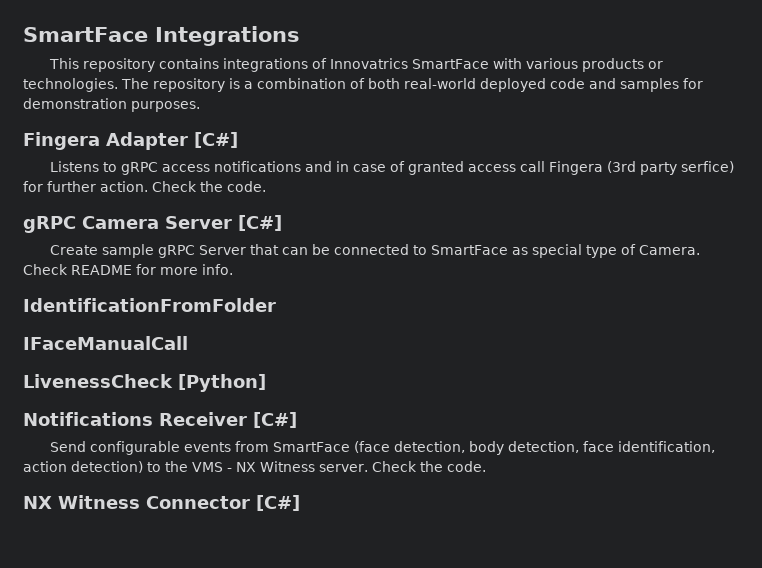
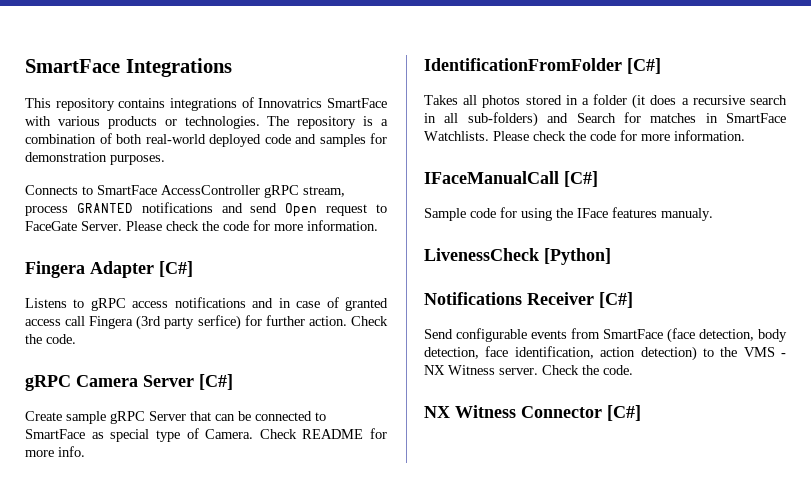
(200, 106) none -> [25,185,345,198] [25,202,387,217] [25,220,378,231] // Connects to SmartFace AccessController gRPC stream, process GRANTED notifications and send Open request to FaceGate Server. Please check the code for more information.
[23,336,188,350] // IFaceManualCall -> [627,58,661,74] [424,94,787,109] [424,112,786,127] [424,130,745,141] [424,171,598,187] [424,207,713,221] [C#] // Takes all photos stored in a folder (it does a recursive search in all sub-folders) and Search for matches in SmartFace Watchlists. Please check the code for more information. // IFaceManualCall [C#] // Sample code for using the IFace features manualy.

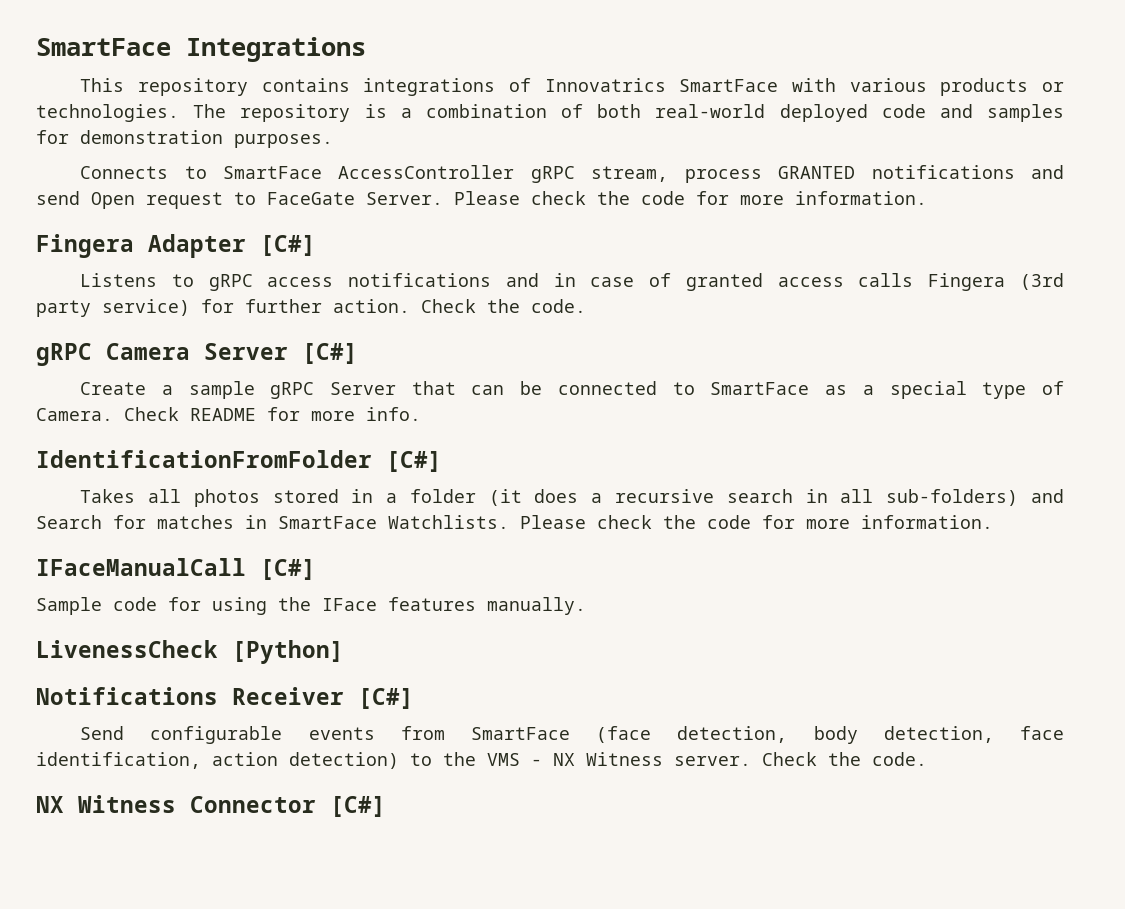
[65,316,86,326] call -> [858,273,914,287] calls
[197,315,241,330] serfice) -> [102,299,190,316] service)
(62, 416) none -> [161,385,173,395] a
(104, 435) none -> [862,385,874,395] a
[661,208,713,221] manualy. -> [487,597,586,615] manually.

